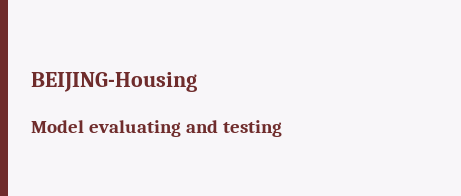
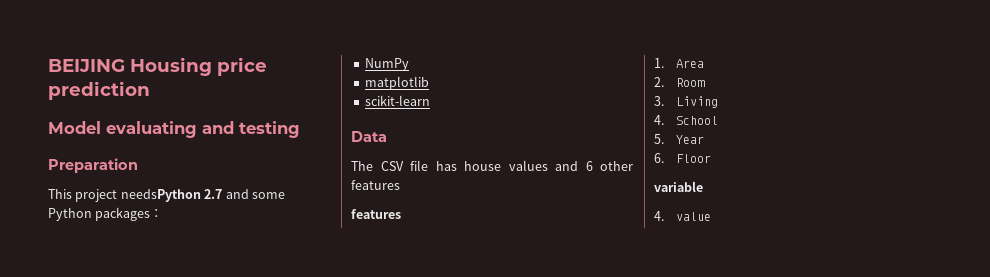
[31,72,197,92] BEIJING-Housing -> [48,57,267,76] [48,81,150,100] BEIJING Housing price prediction
(283, 128) none -> [48,158,138,173] [48,189,285,202] [48,207,164,221] [364,58,409,71] [364,76,429,90] [364,95,430,106] [351,131,387,142] [351,160,633,171] [351,180,400,190] [351,209,401,219] [654,58,704,68] [654,77,705,87] [654,96,718,108] [654,115,718,125] [654,134,704,144] [654,153,711,163] [654,181,703,192] [654,211,711,221] // Preparation // This project needsPython 2.7 and some Python packages： // NumPy // matplotlib // scikit-learn // Data // The CSV file has house values and 6 other features // features // 1. Area // 2. Room // 3. Living // 4. School // 5. Year // 6. Floor // variable // 4. value

